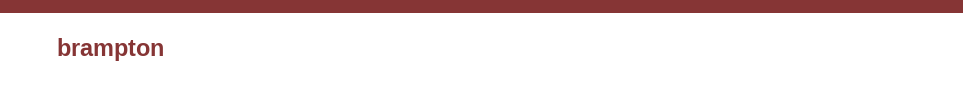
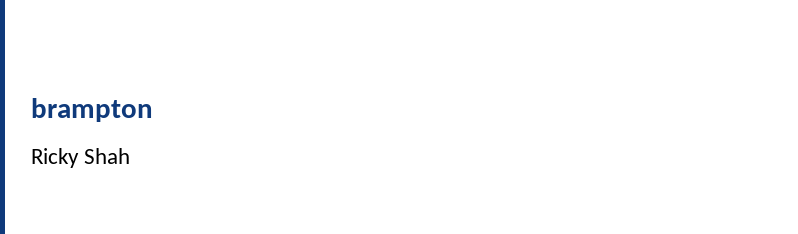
(164, 49) none -> [31,148,131,168] // Ricky Shah

